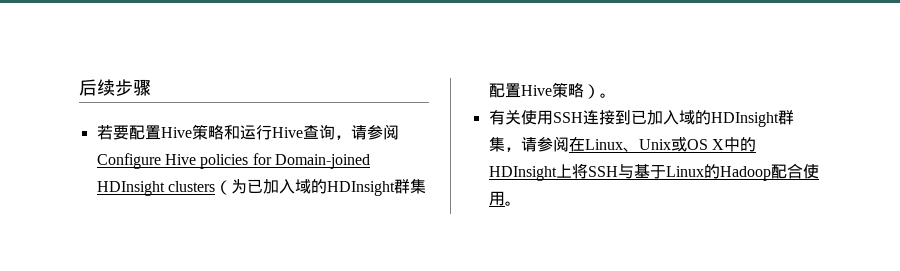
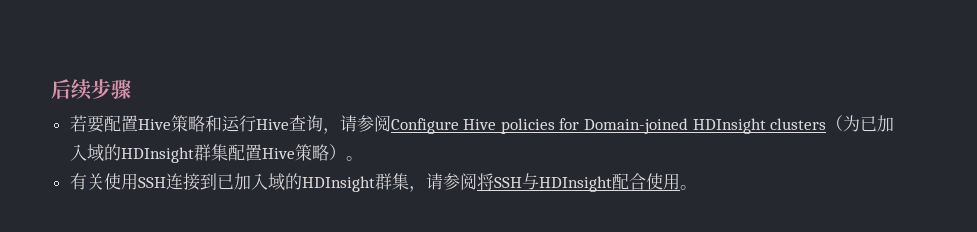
[568,137,756,152] [488,163,771,181] 在Linux、Unix或OS X中的HDInsight上将SSH与基于Linux的Hadoop -> [476,173,612,192] 将SSH与HDInsight

